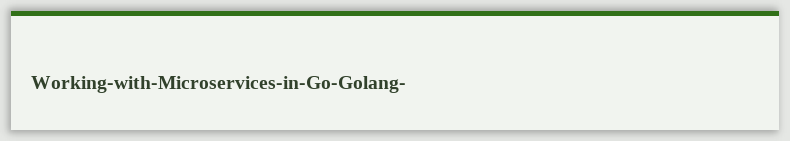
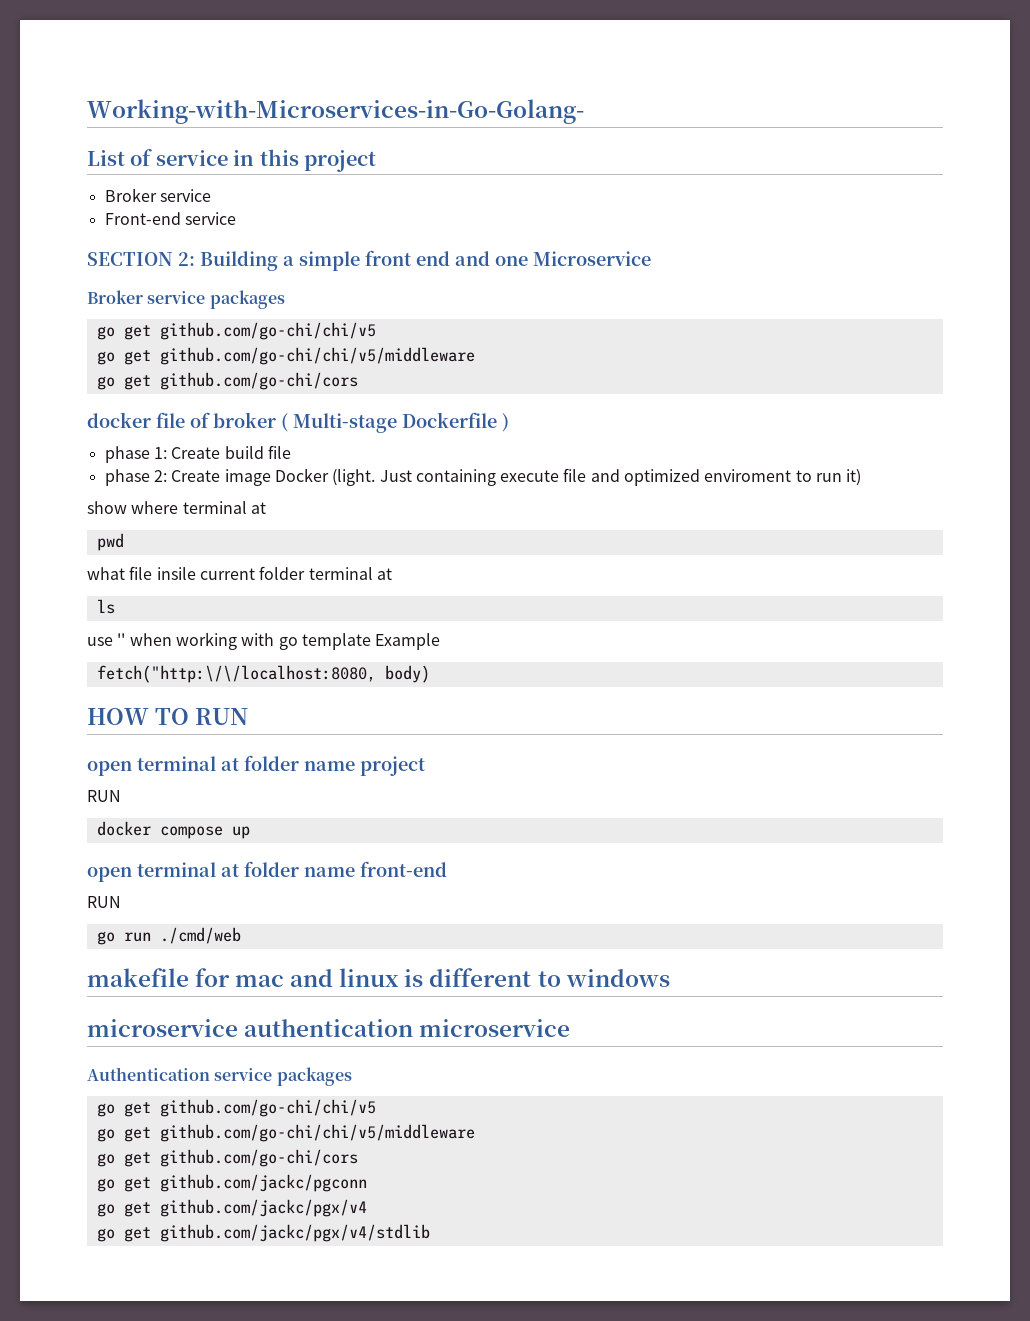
(406, 84) none -> [87,149,376,172] [104,188,211,202] [104,212,236,225] [87,250,651,271] [87,290,285,309] [96,322,376,340] [96,347,475,365] [96,372,358,390] [87,412,509,433] [104,445,291,463] [104,468,862,486] [87,501,266,514] [96,533,124,551] [87,566,392,580] [96,599,115,614] [87,632,441,650] [96,665,430,683] [87,708,249,725] [87,755,425,776] [87,790,121,802] [96,821,250,839] [87,861,447,882] [87,896,121,908] [96,927,241,945] [87,968,670,987] [87,1019,571,1037] [87,1067,352,1086] [96,1099,376,1117] [96,1124,475,1142] [96,1149,358,1167] [96,1174,367,1192] [96,1199,367,1217] [96,1224,430,1242] // List of service in this project // Broker service // Front-end service // SECTION 2: Building a simple front end and one Microservice // Broker service packages // go get github.com/go-chi/chi/v5 // go get github.com/go-chi/chi/v5/middleware // go get github.com/go-chi/cors // docker file of broker ( Multi-stage Dockerfile ) // phase 1: Create build file // phase 2: Create image Docker (light. Just containing execute file and optimized enviroment to run it) // show where terminal at // pwd // what file insile current folder terminal at // ls // use '' when working with go template Example // fetch("http:\/\/localhost:8080, body) // HOW TO RUN // open terminal at folder name project // RUN // docker compose up // open terminal at folder name front-end // RUN // go run ./cmd/web // makefile for mac and linux is different to windows // microservice authentication microservice // Authentication service packages // go get github.com/go-chi/chi/v5 // go get github.com/go-chi/chi/v5/middleware // go get github.com/go-chi/cors // go get github.com/jackc/pgconn // go get github.com/jackc/pgx/v4 // go get github.com/jackc/pgx/v4/stdlib

